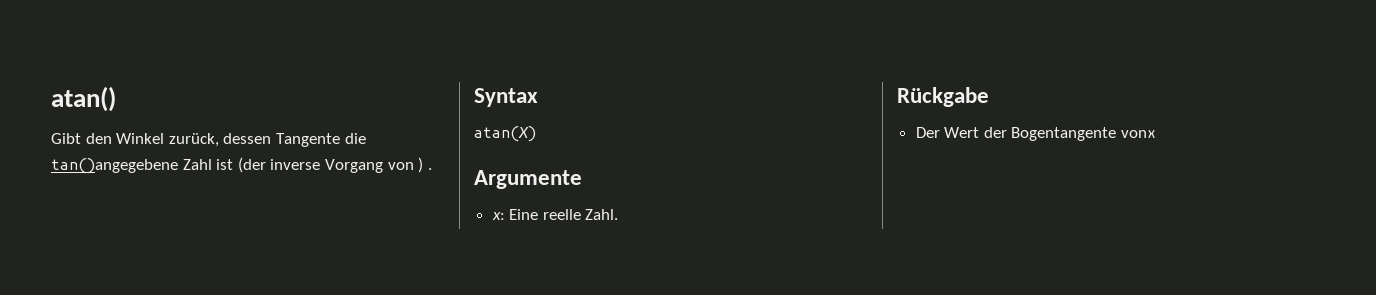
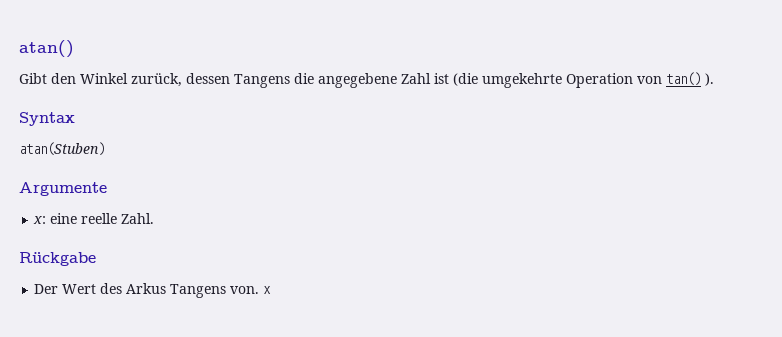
[275,133,366,147] [51,157,432,174] Tangente die tan()angegebene Zahl ist (der inverse Vorgang von ) . -> [234,72,714,88] Tangens die angegebene Zahl ist (die umgekehrte Operation von tan() ).
[474,126,536,142] atan(X) -> [19,142,105,156] atan(Stuben)
[509,209,539,220] Eine -> [50,213,78,224] eine
[983,127,1157,141] der Bogentangente vonx -> [100,283,272,298] des Arkus Tangens von. x

